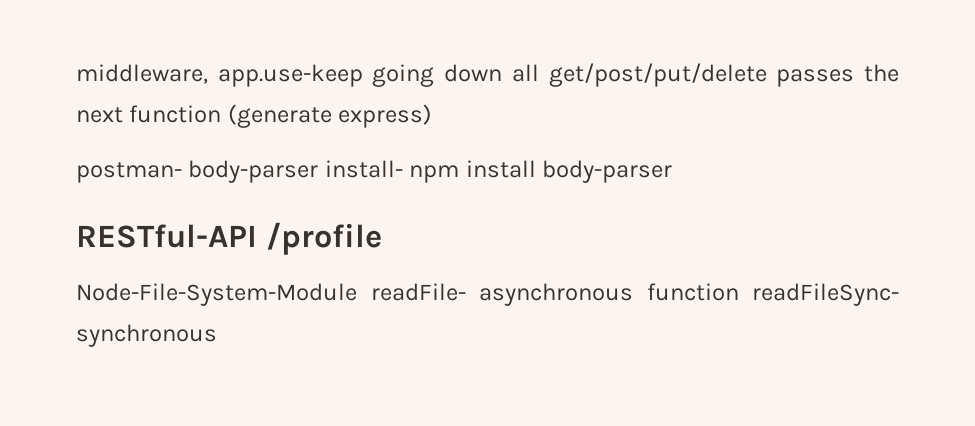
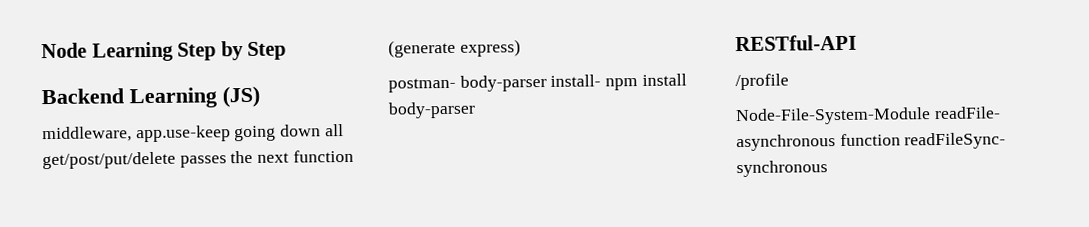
(76, 74) none -> [41,41,287,62] [41,85,260,109] Node Learning Step by Step // Backend Learning (JS) //
(257, 236) none -> (857, 43) //

